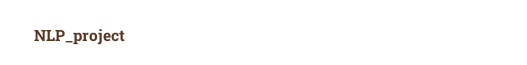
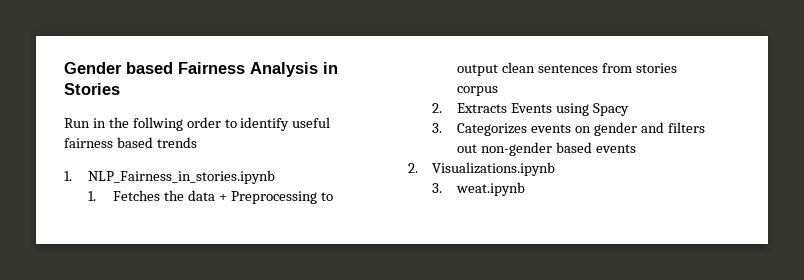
[34,29,125,45] NLP_project -> [64,62,338,77] [64,83,120,95] [64,117,331,131] [64,137,197,148] [64,170,276,184] [88,190,333,204] [456,62,677,76] [456,86,498,96] [432,103,629,116] [432,122,705,136] [456,142,636,156] [408,162,556,176] [432,182,525,196] Gender based Fairness Analysis in Stories // Run in the follwing order to identify useful fairness based trends // 1. NLP_Fairness_in_stories.ipynb // 1. Fetches the data + Preprocessing to output clean sentences from stories corpus // 2. Extracts Events using Spacy // 3. Categorizes events on gender and filters out non-gender based events // 2. Visualizations.ipynb // 3. weat.ipynb

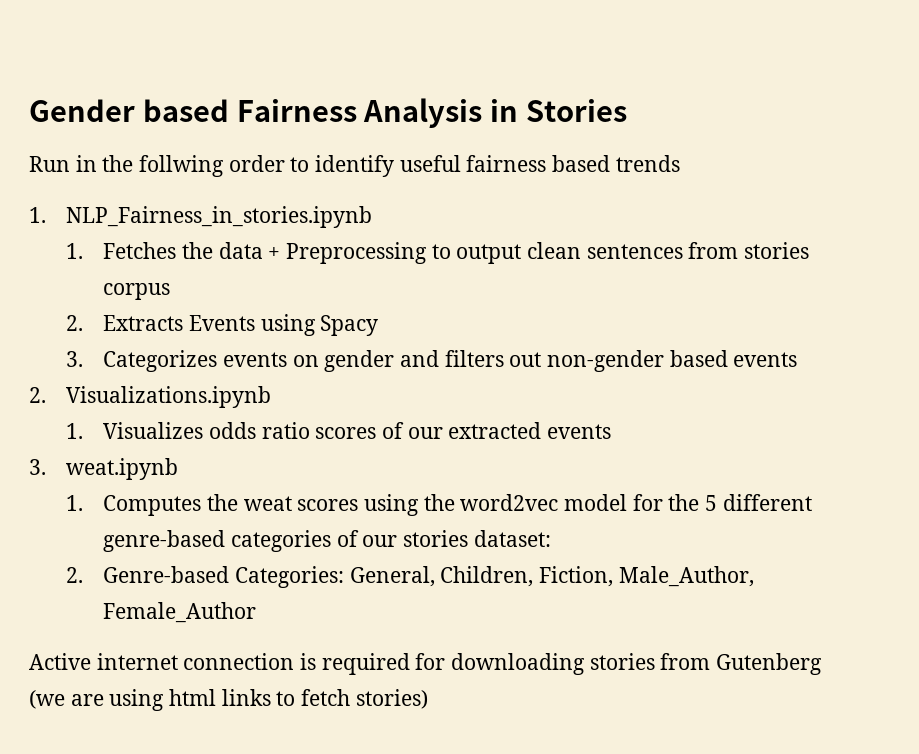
[432,182,525,196] 3. weat.ipynb -> [66,422,611,439] [29,458,179,480] [66,494,812,516] [103,530,551,552] [66,566,754,588] [103,602,257,623] [29,653,823,675] [29,689,428,711] 1. Visualizes odds ratio scores of our extracted events // 3. weat.ipynb // 1. Computes the weat scores using the word2vec model for the 5 different genre-based categories of our stories dataset: // 2. Genre-based Categories: General, Children, Fiction, Male_Author, Female_Author // Active internet connection is required for downloading stories from Gutenberg (we are using html links to fetch stories)

